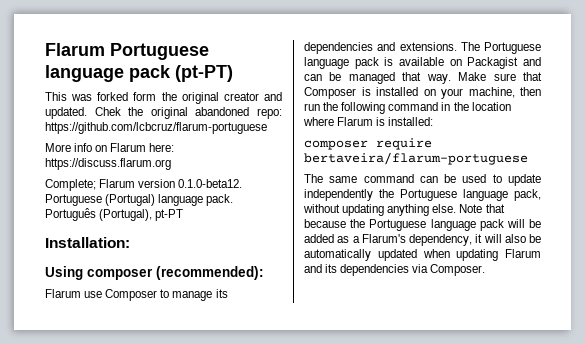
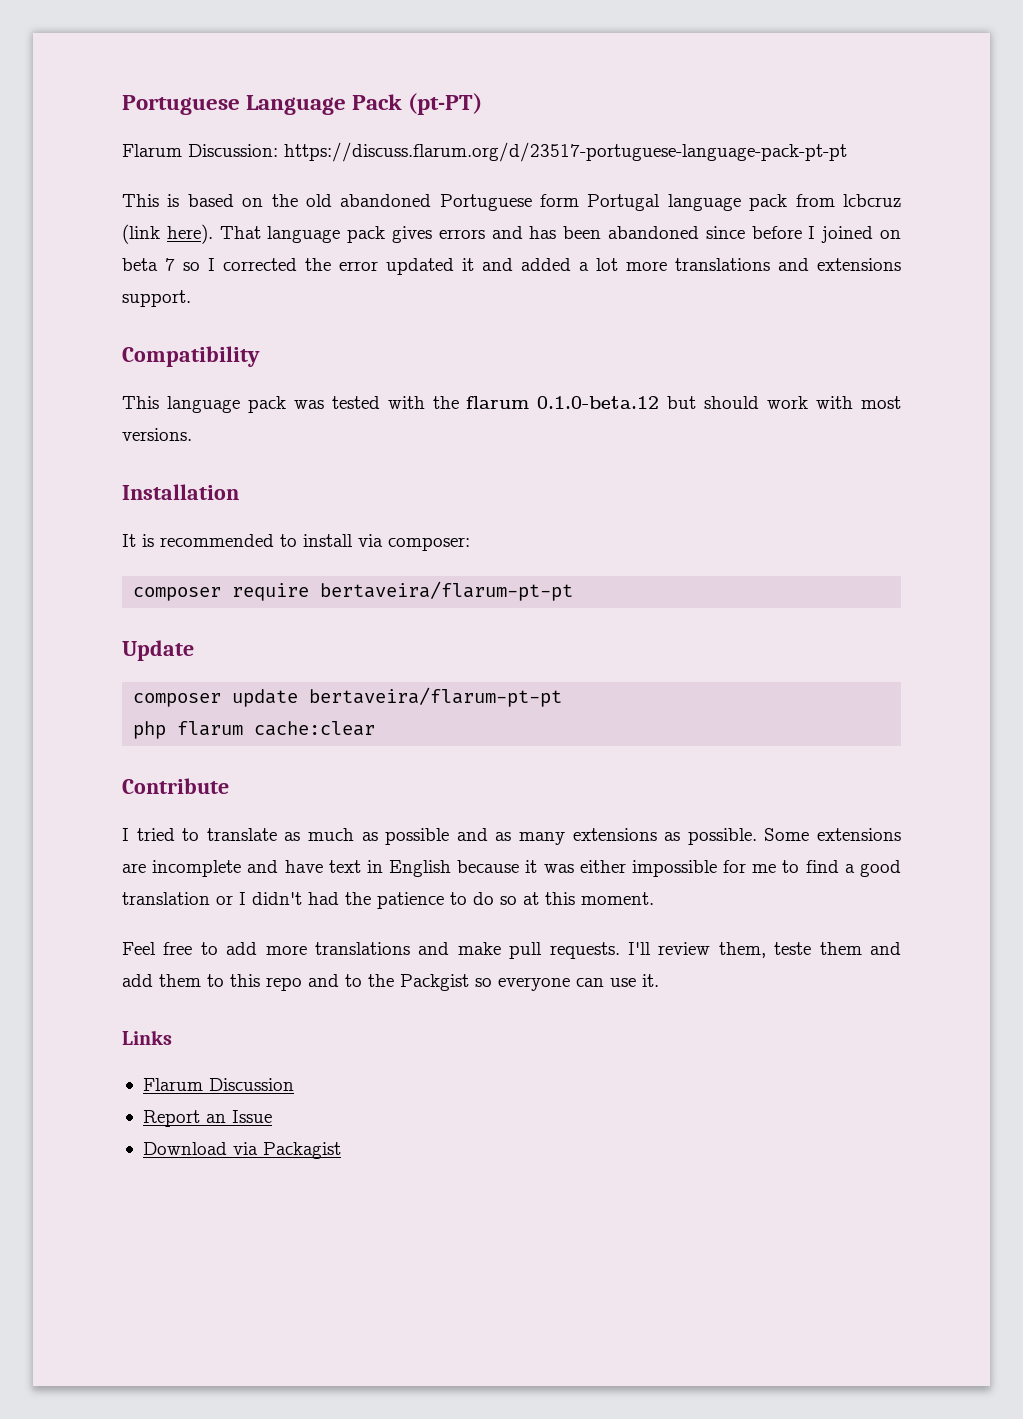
[45,43,209,60] [45,65,233,82] [45,92,282,104] [45,107,282,119] [45,122,267,134] [45,143,175,152] [45,158,171,170] [45,179,243,191] [45,194,234,206] [45,208,184,221] [45,237,130,248] [45,266,264,280] [45,289,228,301] [304,42,541,54] [304,57,541,69] [304,72,542,84] [304,87,541,99] [304,102,511,114] [303,117,434,126] [304,138,432,150] [304,152,528,165] [304,174,541,186] [304,189,541,201] [303,204,505,216] [304,219,541,231] [304,234,541,246] [304,249,541,261] [304,264,486,276] Flarum Portuguese language pack (pt-PT) // This was forked form the original creator and updated. Chek the original abandoned repo: https://github.com/lcbcruz/flarum-portuguese // More info on Flarum here: https://discuss.flarum.org // Complete; Flarum version 0.1.0-beta12. Portuguese (Portugal) language pack. Português (Portugal), pt-PT // Installation: // Using composer (recommended): // Flarum use Composer to manage its dependencies and extensions. The Portuguese language pack is available on Packagist and can be managed that way. Make sure that Composer is installed on your machine, then run the following command in the location where Flarum is installed: // composer require bertaveira/flarum-portuguese // The same command can be used to update independently the Portuguese language pack, without updating anything else. Note that because the Portuguese language pack will be added as a Flarum's dependency, it will also be automatically updated when updating Flarum and its dependencies via Composer. -> [122,93,483,115] [122,142,847,162] [122,194,901,211] [122,224,901,244] [122,258,901,275] [122,290,191,307] [122,346,260,367] [122,396,901,413] [122,428,192,441] [122,484,239,500] [122,534,470,551] [133,581,574,601] [122,640,194,661] [133,687,563,707] [133,721,376,739] [122,778,229,794] [122,828,902,845] [122,860,901,877] [122,892,654,909] [122,942,901,959] [122,974,659,991] [122,1030,172,1045] [142,1078,294,1091] [142,1110,272,1127] [142,1142,341,1159] Portuguese Language Pack (pt-PT) // Flarum Discussion: https://discuss.flarum.org/d/23517-portuguese-language-pack-pt-pt // This is based on the old abandoned Portuguese form Portugal language pack from lcbcruz (link here). That language pack gives errors and has been abandoned since before I joined on beta 7 so I corrected the error updated it and added a lot more translations and extensions support. // Compatibility // This language pack was tested with the flarum 0.1.0-beta.12 but should work with most versions. // Installation // It is recommended to install via composer: // composer require bertaveira/flarum-pt-pt // Update // composer update bertaveira/flarum-pt-pt // php flarum cache:clear // Contribute // I tried to translate as much as possible and as many extensions as possible. Some extensions are incomplete and have text in English because it was either impossible for me to find a good translation or I didn't had the patience to do so at this moment. // Feel free to add more translations and make pull requests. I'll review them, teste them and add them to this repo and to the Packgist so everyone can use it. // Links // Flarum Discussion // Report an Issue // Download via Packagist

